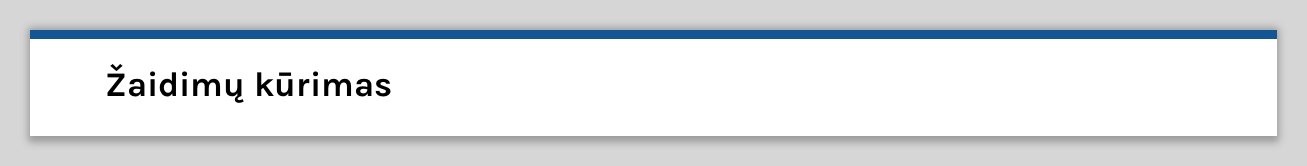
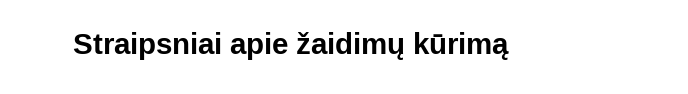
[105,63,393,103] Žaidimų kūrimas -> [73,32,509,60] Straipsniai apie žaidimų kūrimą

